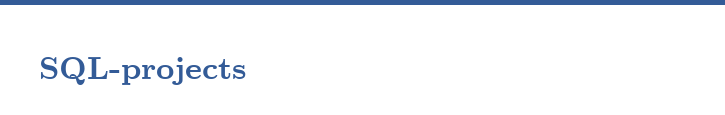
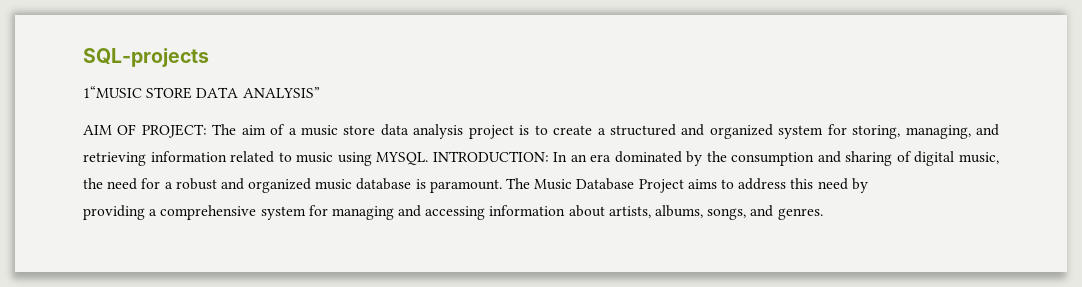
(247, 71) none -> [83,86,320,99] [83,124,999,139] [83,151,999,166] [83,178,868,193] [83,205,823,220] // 1“MUSIC STORE DATA ANALYSIS” // AIM OF PROJECT: The aim of a music store data analysis project is to create a structured and organized system for storing, managing, and retrieving information related to music using MYSQL. INTRODUCTION: In an era dominated by the consumption and sharing of digital music, the need for a robust and organized music database is paramount. The Music Database Project aims to address this need by // providing a comprehensive system for managing and accessing information about artists, albums, songs, and genres.

